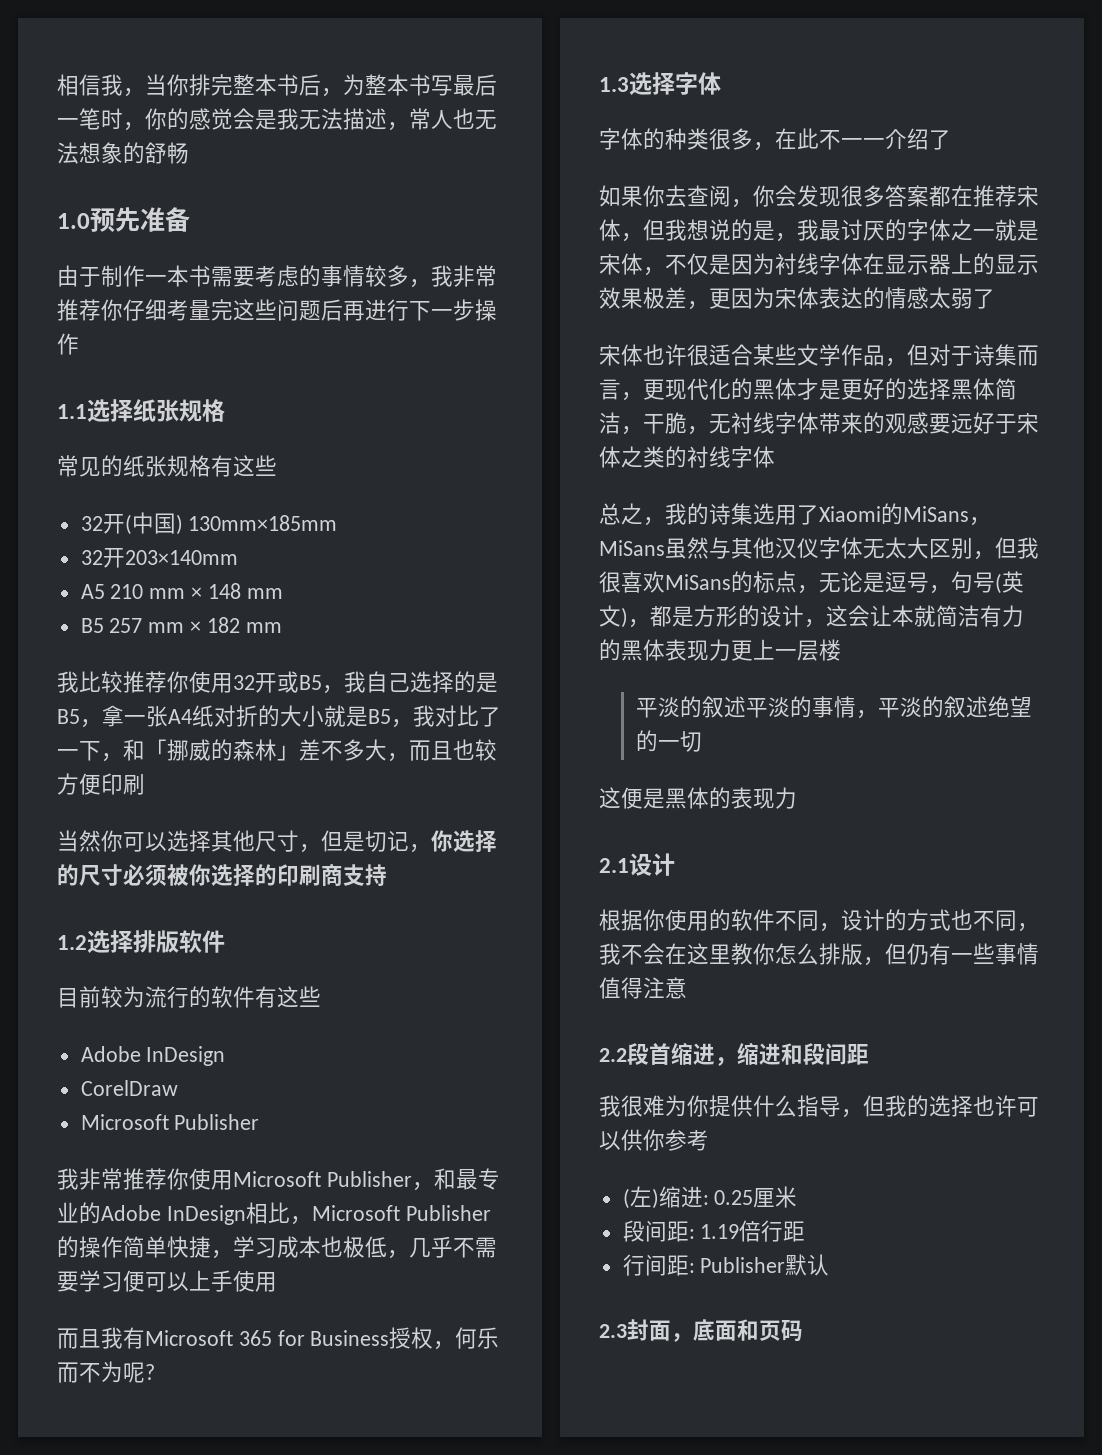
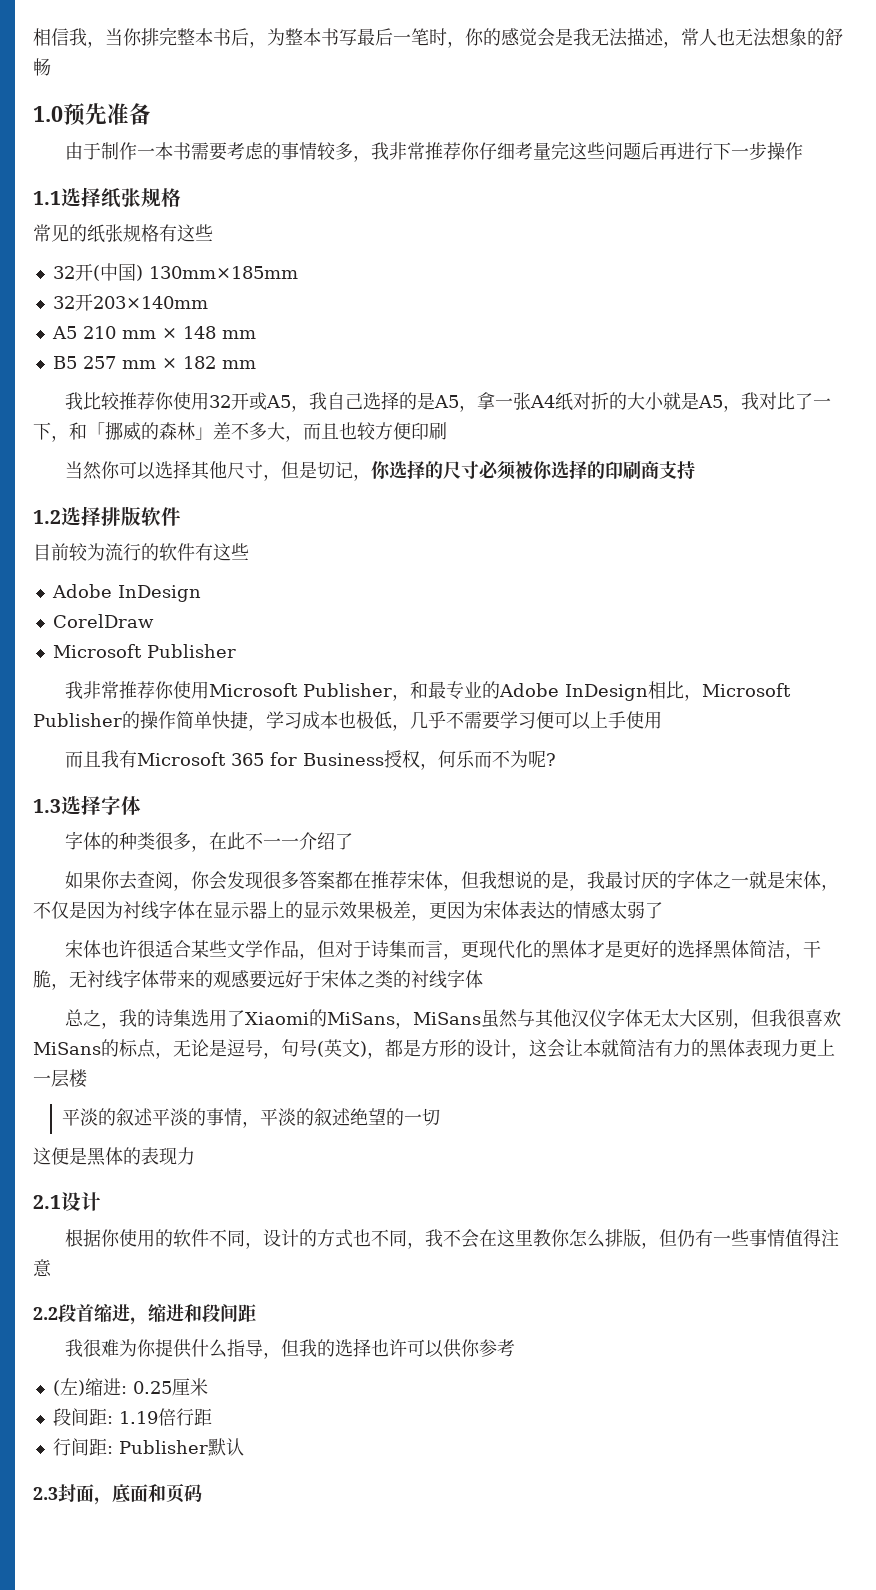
[299,675,322,690] B5 -> [266,395,292,408] A5
[57,709,80,724] B5 -> [434,395,460,408] A5
[368,709,391,724] B5 -> [698,395,724,408] A5

